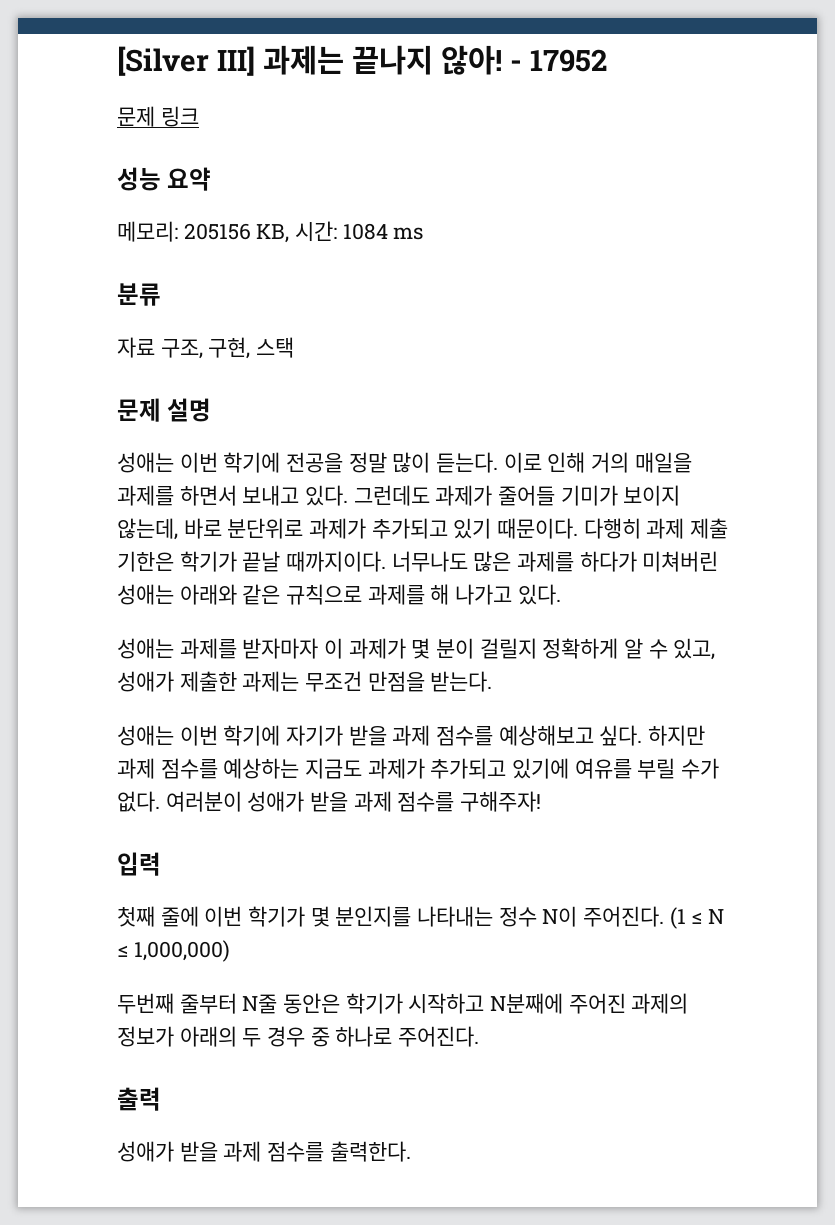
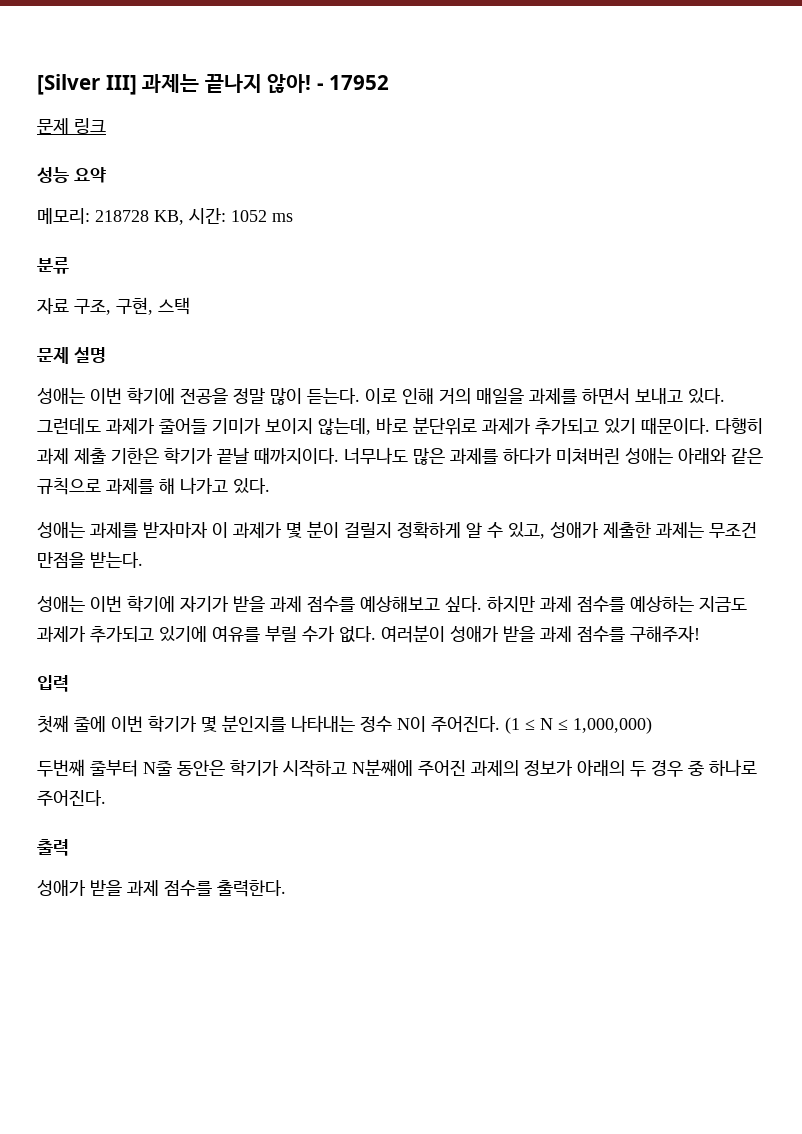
[183,223,251,240] 205156 -> [95,210,149,222] 218728
[342,223,388,240] 1084 -> [231,210,267,222] 1052

